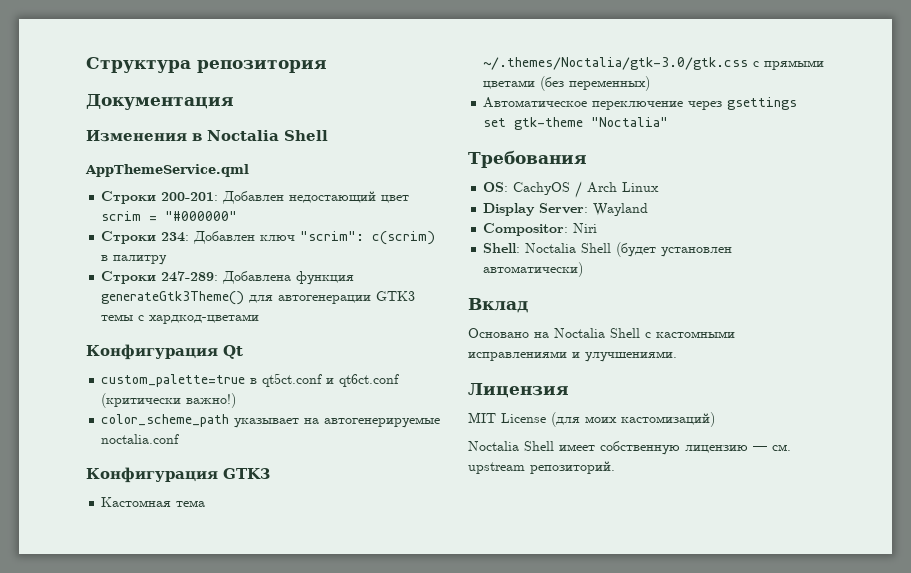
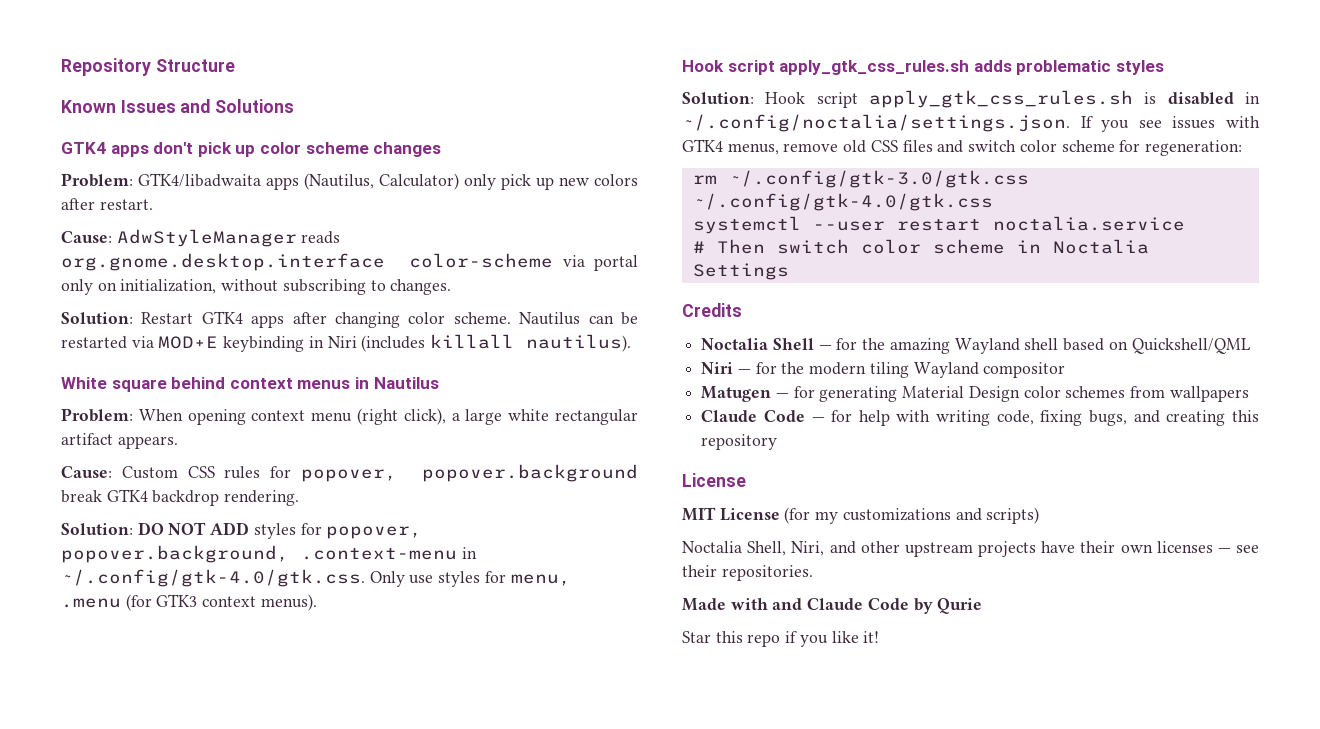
[86,57,327,73] [86,94,234,110] [86,130,328,142] [85,164,249,177] [101,191,410,204] [101,211,238,221] [101,231,436,245] [101,255,168,265] [101,271,355,285] [101,291,416,305] [101,314,260,324] [86,344,243,360] [101,373,400,387] [101,393,237,408] [101,414,441,428] [101,434,180,444] [86,467,270,483] [101,497,206,507] [483,57,825,70] [483,76,651,91] [483,97,798,110] [483,117,669,130] [468,150,587,168] [483,181,660,198] [483,203,649,216] [483,223,598,236] [483,242,733,257] [483,262,584,277] [468,298,528,313] [468,328,735,338] [468,351,677,362] [468,383,569,398] [468,412,715,427] [468,441,791,455] [468,461,615,474] Структура репозитория // Документация // Изменения в Noctalia Shell // AppThemeService.qml // Строки 200-201: Добавлен недостающий цвет scrim = "#000000" // Строки 234: Добавлен ключ "scrim": c(scrim) в палитру // Строки 247-289: Добавлена функция generateGtk3Theme() для автогенерации GTK3 темы с хардкод-цветами // Конфигурация Qt // custom_palette=true в qt5ct.conf и qt6ct.conf (критически важно!) // color_scheme_path указывает на автогенерируемые noctalia.conf // Конфигурация GTK3 // Кастомная тема ~/.themes/Noctalia/gtk-3.0/gtk.css с прямыми цветами (без переменных) // Автоматическое переключение через gsettings set gtk-theme "Noctalia" // Требования // OS: CachyOS / Arch Linux // Display Server: Wayland // Compositor: Niri // Shell: Noctalia Shell (будет установлен автоматически) // Вклад // Основано на Noctalia Shell с кастомными исправлениями и улучшениями. // Лицензия // MIT License (для моих кастомизаций) // Noctalia Shell имеет собственную лицензию — см. upstream репозиторий. -> [61,58,235,76] [61,99,295,113] [61,142,442,157] [61,173,638,190] [61,198,153,210] [61,229,341,247] [61,253,638,271] [61,279,452,295] [61,311,638,328] [61,334,632,352] [61,377,439,392] [61,408,639,425] [61,433,178,449] [61,464,638,482] [61,489,300,506] [61,522,423,539] [61,545,477,563] [61,569,571,587] [61,594,317,611] [682,60,1164,75] [682,90,1260,108] [682,114,1260,132] [682,139,1242,156] [692,170,1029,188] [692,193,993,211] [692,216,1185,234] [692,239,1149,254] [692,263,789,280] [682,303,742,317] [701,338,1250,354] [701,362,1066,378] [701,386,1249,402] [701,410,1259,426] [701,434,778,450] [682,473,746,487] [682,507,1040,524] [682,541,1259,557] [682,565,813,581] [682,598,983,614] [682,631,880,647] Repository Structure // Known Issues and Solutions // GTK4 apps don't pick up color scheme changes // Problem: GTK4/libadwaita apps (Nautilus, Calculator) only pick up new colors after restart. // Cause: AdwStyleManager reads org.gnome.desktop.interface color-scheme via portal only on initialization, without subscribing to changes. // Solution: Restart GTK4 apps after changing color scheme. Nautilus can be restarted via MOD+E keybinding in Niri (includes killall nautilus). // White square behind context menus in Nautilus // Problem: When opening context menu (right click), a large white rectangular artifact appears. // Cause: Custom CSS rules for popover, popover.background break GTK4 backdrop rendering. // Solution: DO NOT ADD styles for popover, popover.background, .context-menu in ~/.config/gtk-4.0/gtk.css. Only use styles for menu, .menu (for GTK3 context menus). // Hook script apply_gtk_css_rules.sh adds problematic styles // Solution: Hook script apply_gtk_css_rules.sh is disabled in ~/.config/noctalia/settings.json. If you see issues with GTK4 menus, remove old CSS files and switch color scheme for regeneration: // rm ~/.config/gtk-3.0/gtk.css ~/.config/gtk-4.0/gtk.css // systemctl --user restart noctalia.service // # Then switch color scheme in Noctalia Settings // Credits // Noctalia Shell — for the amazing Wayland shell based on Quickshell/QML // Niri — for the modern tiling Wayland compositor // Matugen — for generating Material Design color schemes from wallpapers // Claude Code — for help with writing code, fixing bugs, and creating this repository // License // MIT License (for my customizations and scripts) // Noctalia Shell, Niri, and other upstream projects have their own licenses — see their repositories. // Made with and Claude Code by Qurie // Star this repo if you like it!

